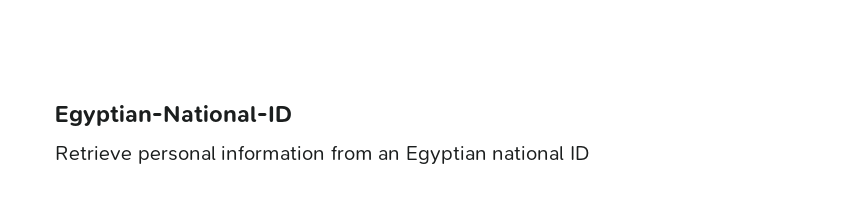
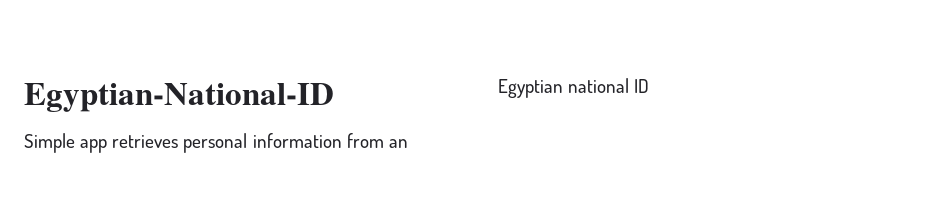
[55,146,132,160] Retrieve -> [24,133,179,153] Simple app retrieves

